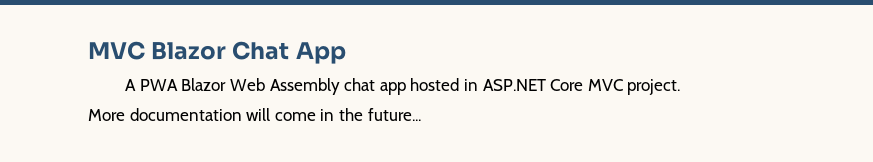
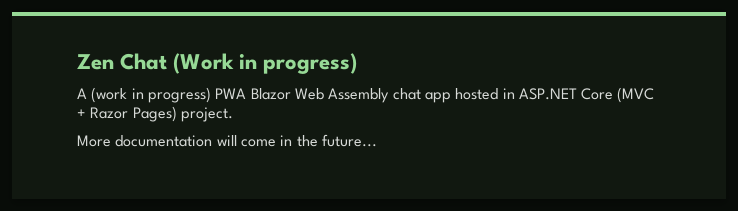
[88,41,346,64] [125,79,137,91] MVC Blazor Chat App // A -> [77,53,358,74] [77,87,211,103] Zen Chat (Work in progress) // A (work in progress)
[587,79,623,91] MVC -> [617,87,655,103] [77,106,177,122] (MVC + Razor Pages)

